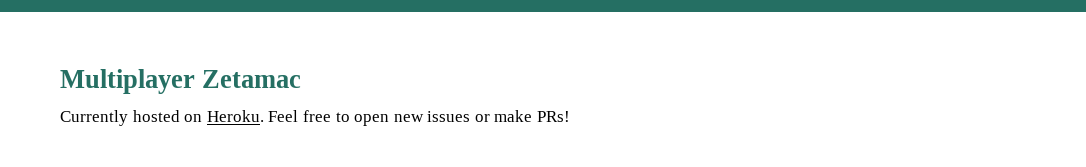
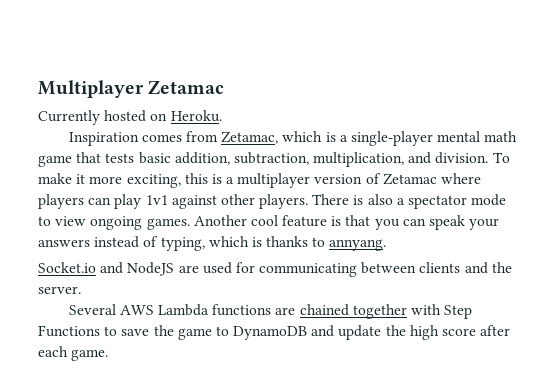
[268,110,571,126] Feel free to open new issues or make PRs! -> [68,131,518,146] [38,152,510,167] [38,173,482,188] [38,194,507,209] [38,215,500,230] [38,236,387,251] [38,262,512,277] [38,286,81,294] [68,304,473,319] [38,325,511,340] [38,346,109,361] // Inspiration comes from Zetamac, which is a single-player mental math game that tests basic addition, subtraction, multiplication, and division. To make it more exciting, this is a multiplayer version of Zetamac where players can play 1v1 against other players. There is also a spectator mode to view ongoing games. Another cool feature is that you can speak your answers instead of typing, which is thanks to annyang. // Socket.io and NodeJS are used for communicating between clients and the server. // Several AWS Lambda functions are chained together with Step Functions to save the game to DynamoDB and update the high score after each game.

